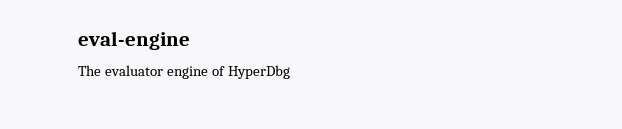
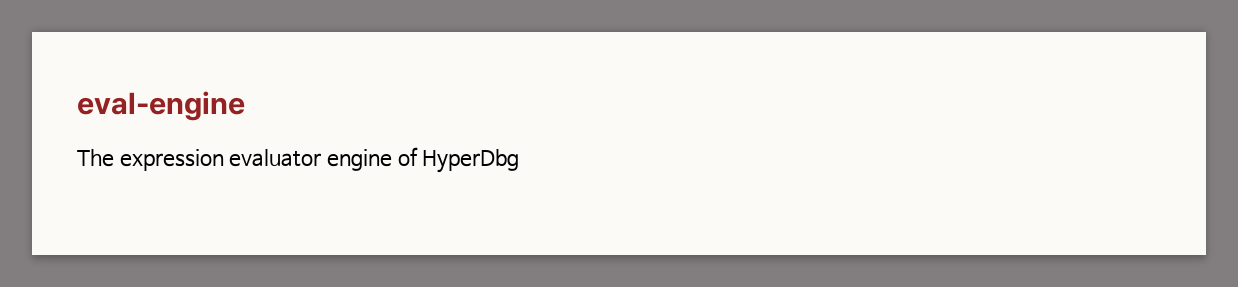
(101, 70) none -> [119,149,224,171] expression

